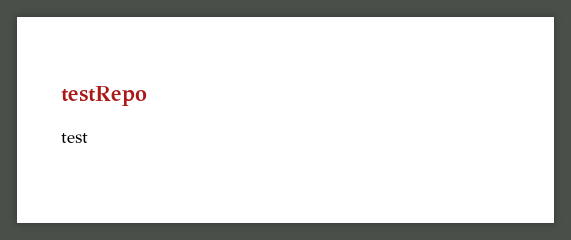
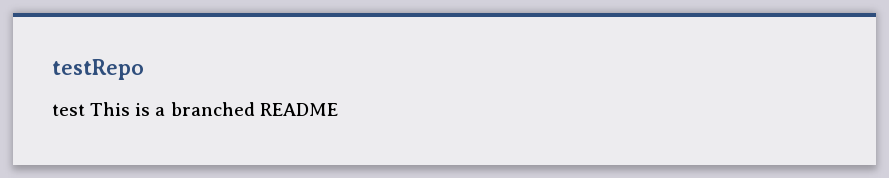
(88, 138) none -> [90,102,338,116] This is a branched README

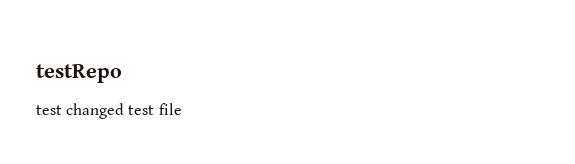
[90,102,338,116] This is a branched README -> [66,103,182,119] changed test file

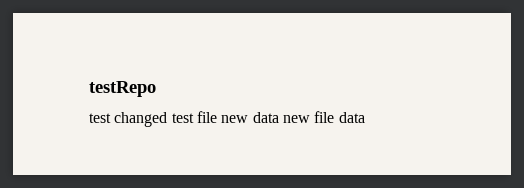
(182, 109) none -> [221,111,365,123] new data new file data

